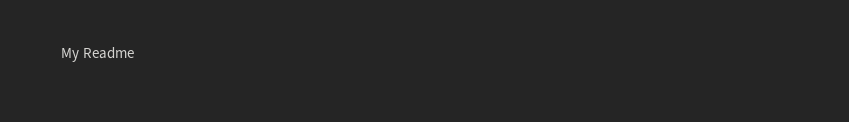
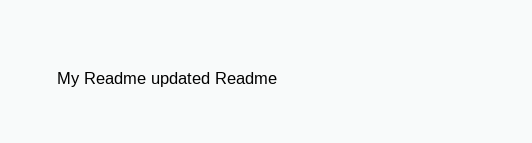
(135, 53) none -> [151,72,277,87] updated Readme

